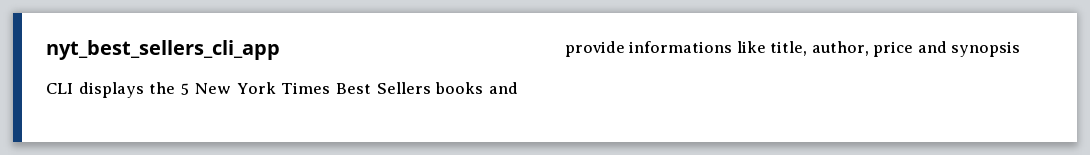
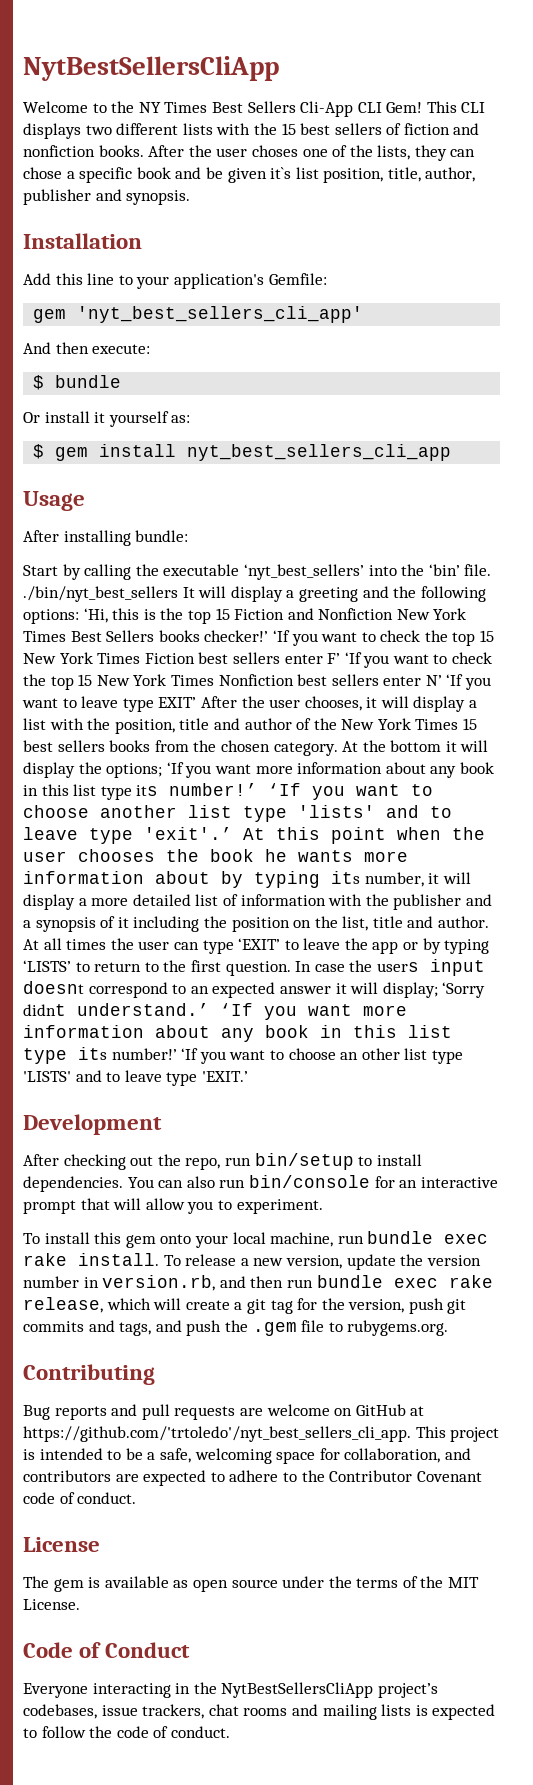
[46,40,280,60] [46,82,190,98] nyt_best_sellers_cli_app // CLI displays the 5 -> [23,56,279,81] [23,101,486,117] [23,123,480,139] [23,145,476,161] [23,167,476,183] [23,189,191,205] [23,233,142,249] [23,273,327,289] [33,306,364,323] [23,342,151,354] [33,375,122,390] [23,411,191,427] [33,444,452,461] [23,491,85,511] [23,530,189,546] [23,564,492,580] [23,586,486,602] [23,608,394,624] NytBestSellersCliApp // Welcome to the NY Times Best Sellers Cli-App CLI Gem! This CLI displays two different lists with the 15 best sellers of fiction and nonfiction books. After the user choses one of the lists, they can chose a specific book and be given it`s list position, title, author, publisher and synopsis. // Installation // Add this line to your application's Gemfile: // gem 'nyt_best_sellers_cli_app' // And then execute: // $ bundle // Or install it yourself as: // $ gem install nyt_best_sellers_cli_app // Usage // After installing bundle: // Start by calling the executable ‘nyt_best_sellers’ into the ‘bin’ file. ./bin/nyt_best_sellers It will display a greeting and the following options: ‘Hi, this is the top 15 Fiction and Nonfiction
[489,82,518,94] [565,41,1021,57] and provide informations like title, author, price and synopsis -> [204,630,495,646] [23,652,493,668] [23,674,492,690] [22,696,478,712] [23,718,478,734] [23,740,489,756] [23,762,494,778] [23,783,434,800] [23,805,452,822] [23,827,485,844] [23,849,408,862] [23,871,471,888] [23,894,492,910] [23,916,490,932] [23,938,490,954] [23,959,485,976] [23,981,486,998] [23,1003,407,1020] [23,1025,452,1042] [23,1047,463,1064] [23,1070,248,1086] [23,1114,162,1135] [23,1153,422,1170] [23,1175,498,1192] [23,1198,323,1214] [23,1231,489,1248] [23,1253,481,1270] [23,1275,493,1291] [23,1297,467,1314] [23,1320,449,1336] [23,1364,155,1385] [23,1404,425,1420] [23,1426,500,1442] [23,1448,471,1464] [23,1470,482,1486] [23,1492,137,1504] [23,1537,100,1552] [23,1576,480,1592] [23,1599,80,1610] [23,1642,191,1658] [23,1682,438,1698] [23,1704,496,1720] [23,1726,230,1738] checker!’ ‘If you want to check the top 15 New York Times Fiction best sellers enter F’ ‘If you want to check the top 15 New York Times Nonfiction best sellers enter N’ ‘If you want to leave type EXIT’ After the user chooses, it will display a list with the position, title and author of the New York Times 15 best sellers books from the chosen category. At the bottom it will display the options; ‘If you want more information about any book in this list type its number!’ ‘If you want to choose another list type 'lists' and to leave type 'exit'.’ At this point when the user chooses the book he wants more information about by typing its number, it will display a more detailed list of information with the publisher and a synopsis of it including the position on the list, title and author. At all times the user can type ‘EXIT’ to leave the app or by typing ‘LISTS’ to return to the first question. In case the users input doesnt correspond to an expected answer it will display; ‘Sorry didnt understand.’ ‘If you want more information about any book in this list type its number!’ ‘If you want to choose an other list type 'LISTS' and to leave type 'EXIT.’ // Development // After checking out the repo, run bin/setup to install dependencies. You can also run bin/console for an interactive prompt that will allow you to experiment. // To install this gem onto your local machine, run bundle exec rake install. To release a new version, update the version number in version.rb, and then run bundle exec rake release, which will create a git tag for the version, push git commits and tags, and push the .gem file to rubygems.org. // Contributing // Bug reports and pull requests are welcome on GitHub at https://github.com/'trtoledo'/nyt_best_sellers_cli_app. This project is intended to be a safe, welcoming space for collaboration, and contributors are expected to adhere to the Contributor Covenant code of conduct. // License // The gem is available as open source under the terms of the MIT License. // Code of Conduct // Everyone interacting in the NytBestSellersCliApp project’s codebases, issue trackers, chat rooms and mailing lists is expected to follow the code of conduct.

